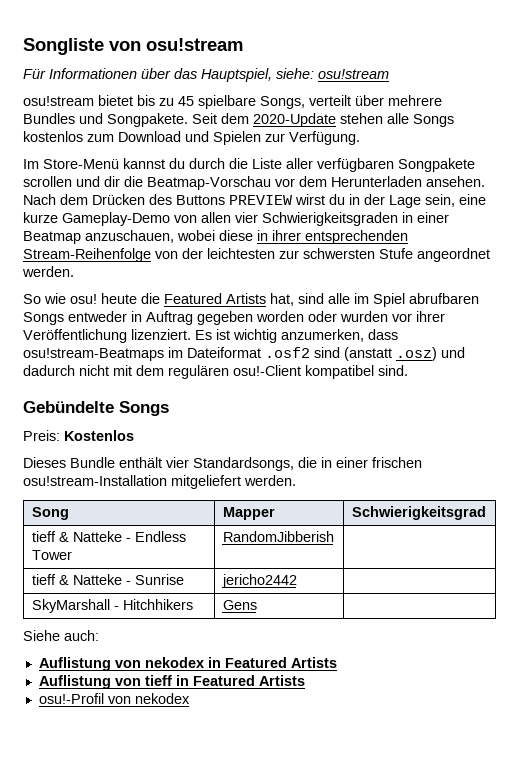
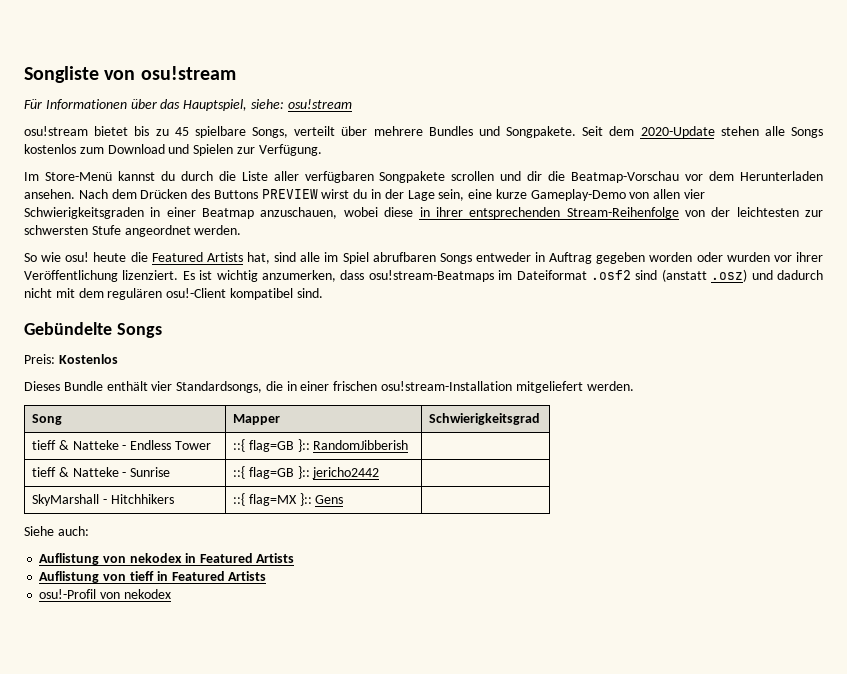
(72, 555) none -> [233,439,310,452] ::{ flag=GB }::
(184, 579) none -> [233,466,310,479] ::{ flag=GB }::
(193, 604) none -> [233,493,312,506] ::{ flag=MX }::

